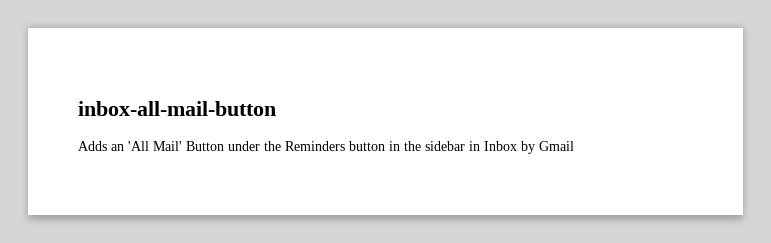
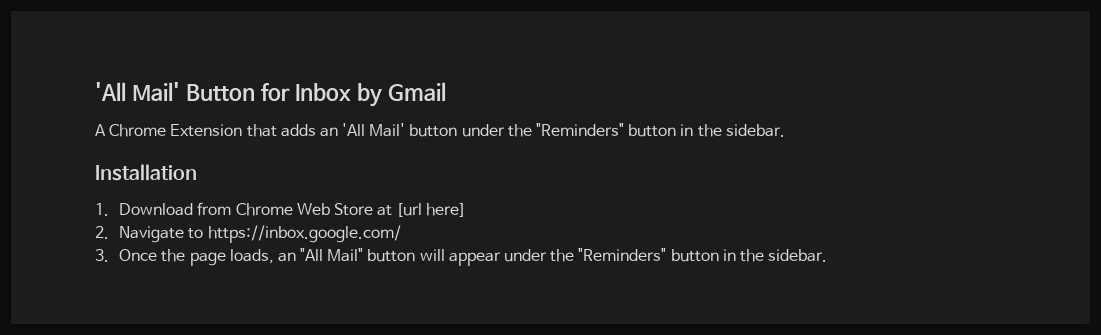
[78,101,276,116] [78,141,107,151] inbox-all-mail-button // Adds -> [95,82,446,107] [95,124,316,137] 'All Mail' Button for Inbox by Gmail // A Chrome Extension that adds
[186,141,574,154] Button under the Reminders button in the sidebar in Inbox by Gmail -> [409,123,785,137] [95,164,197,181] [95,202,467,217] [95,225,401,243] [95,248,828,266] button under the "Reminders" button in the sidebar. // Installation // 1. Download from Chrome Web Store at [url here] // 2. Navigate to https://inbox.google.com/ // 3. Once the page loads, an "All Mail" button will appear under the "Reminders" button in the sidebar.

